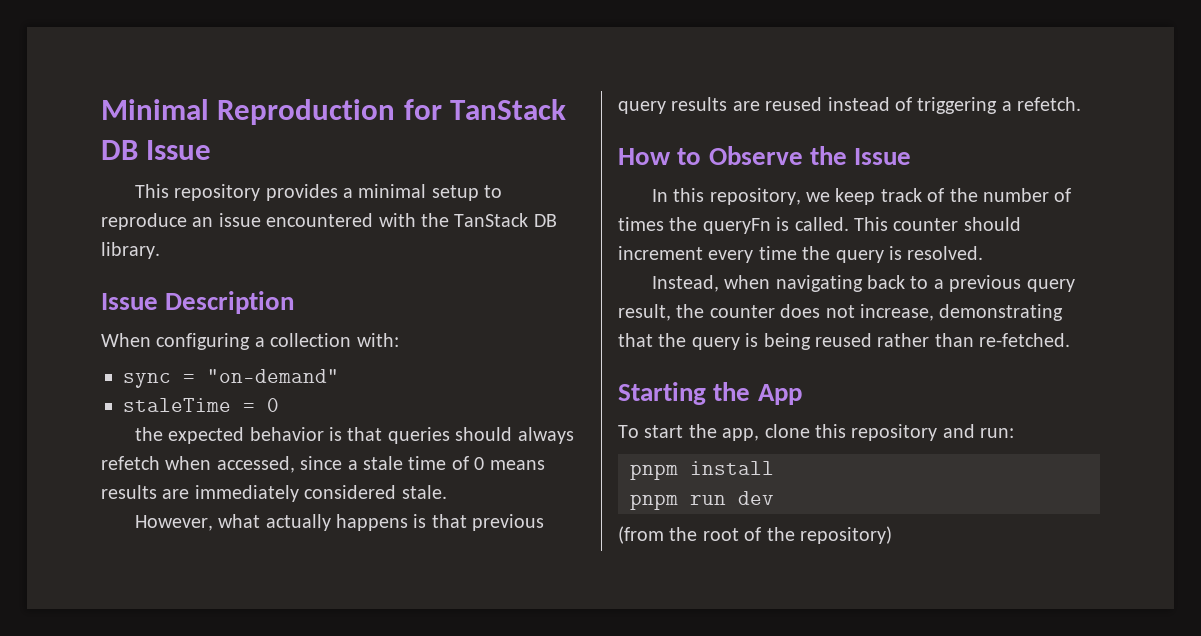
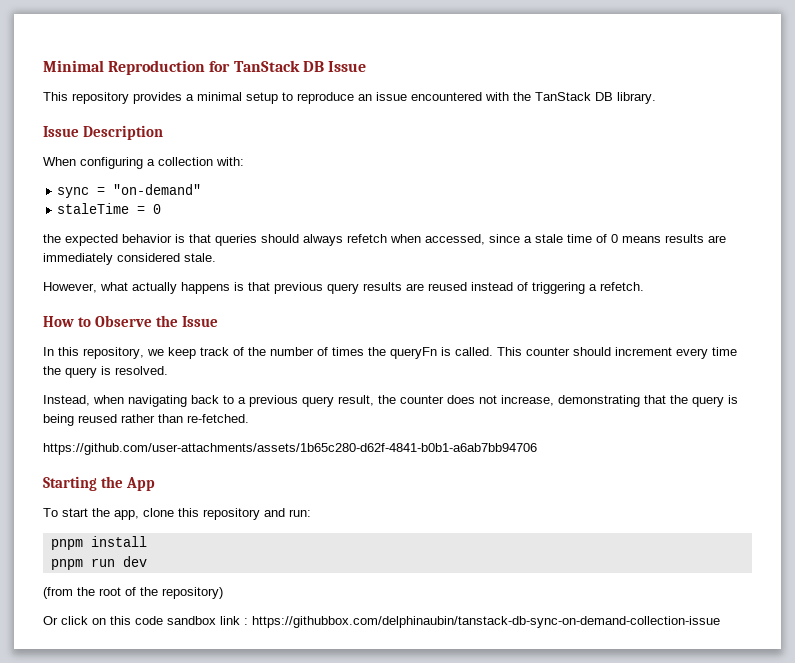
(1071, 340) none -> [43,443,537,455] // https://github.com/user-attachments/assets/1b65c280-d62f-4841-b0b1-a6ab7bb94706
(892, 535) none -> [43,616,720,628] // Or click on this code sandbox link : https://githubbox.com/delphinaubin/tanstack-db-sync-on-demand-collection-issue

